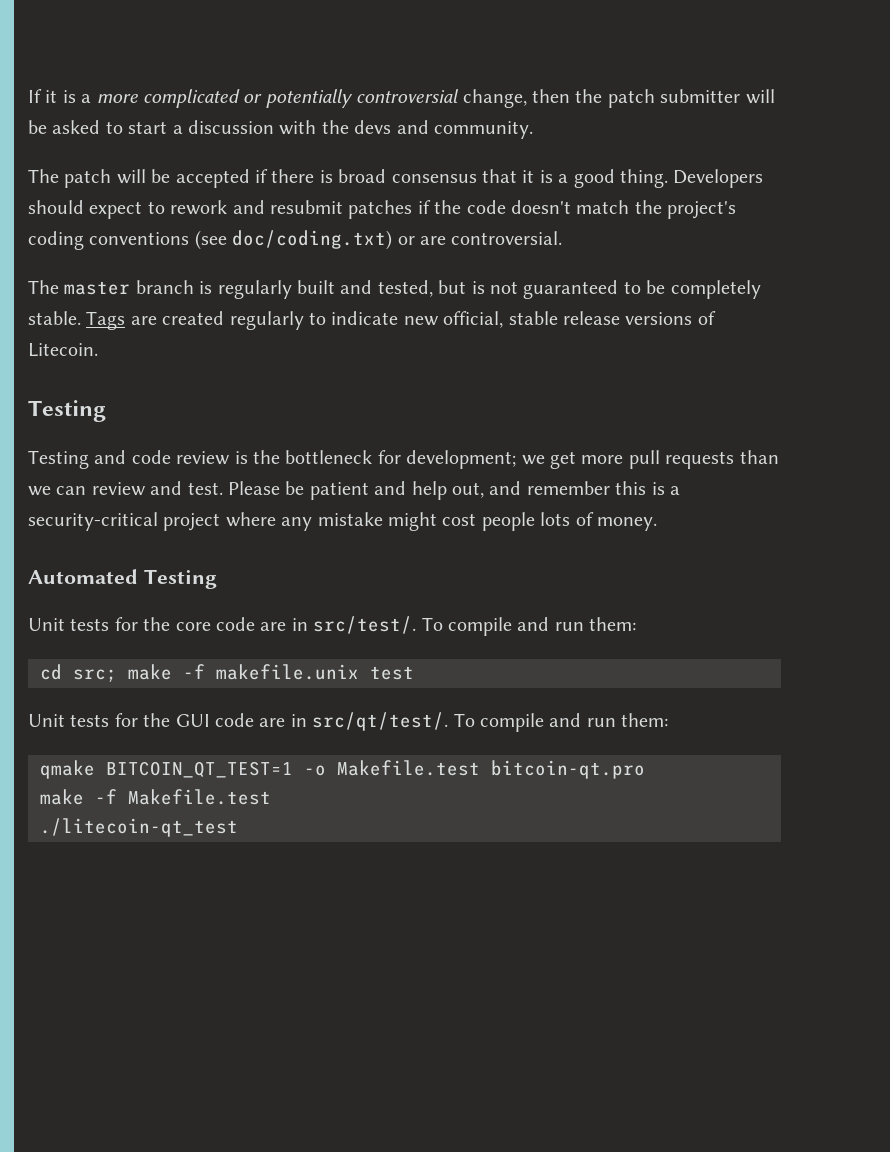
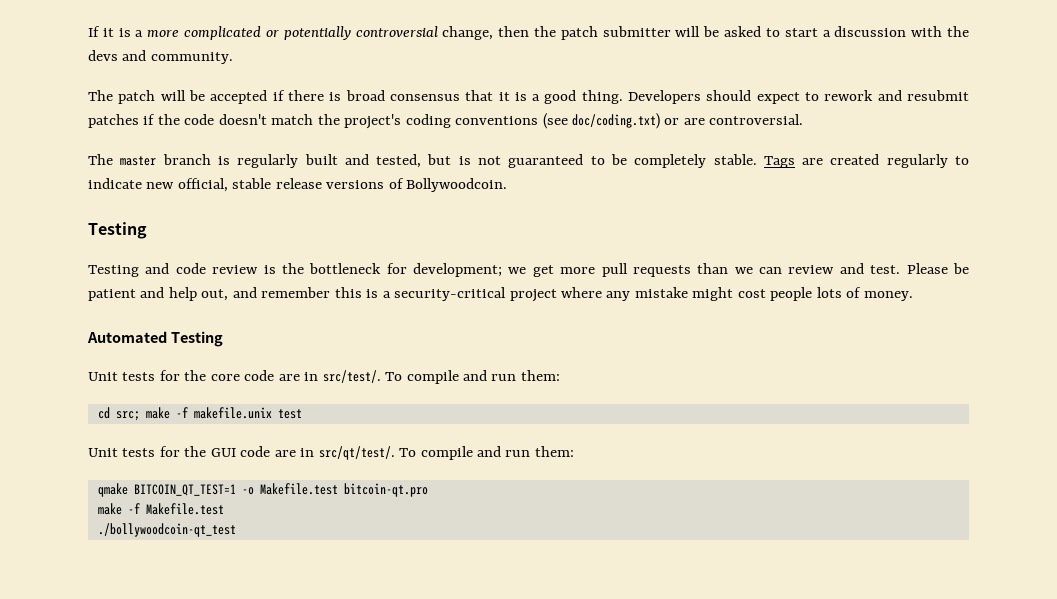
[28,343,98,357] Litecoin. -> [406,178,508,192] Bollywoodcoin.
[40,818,238,837] ./litecoin-qt_test -> [97,523,236,537] ./bollywoodcoin-qt_test

